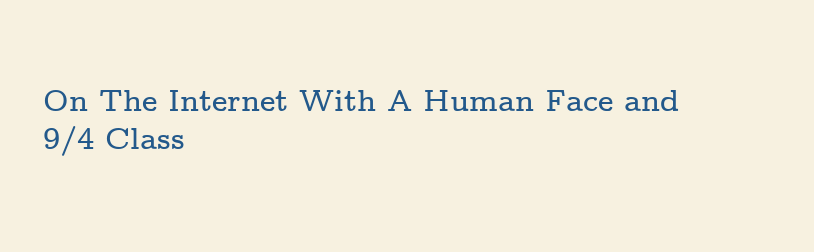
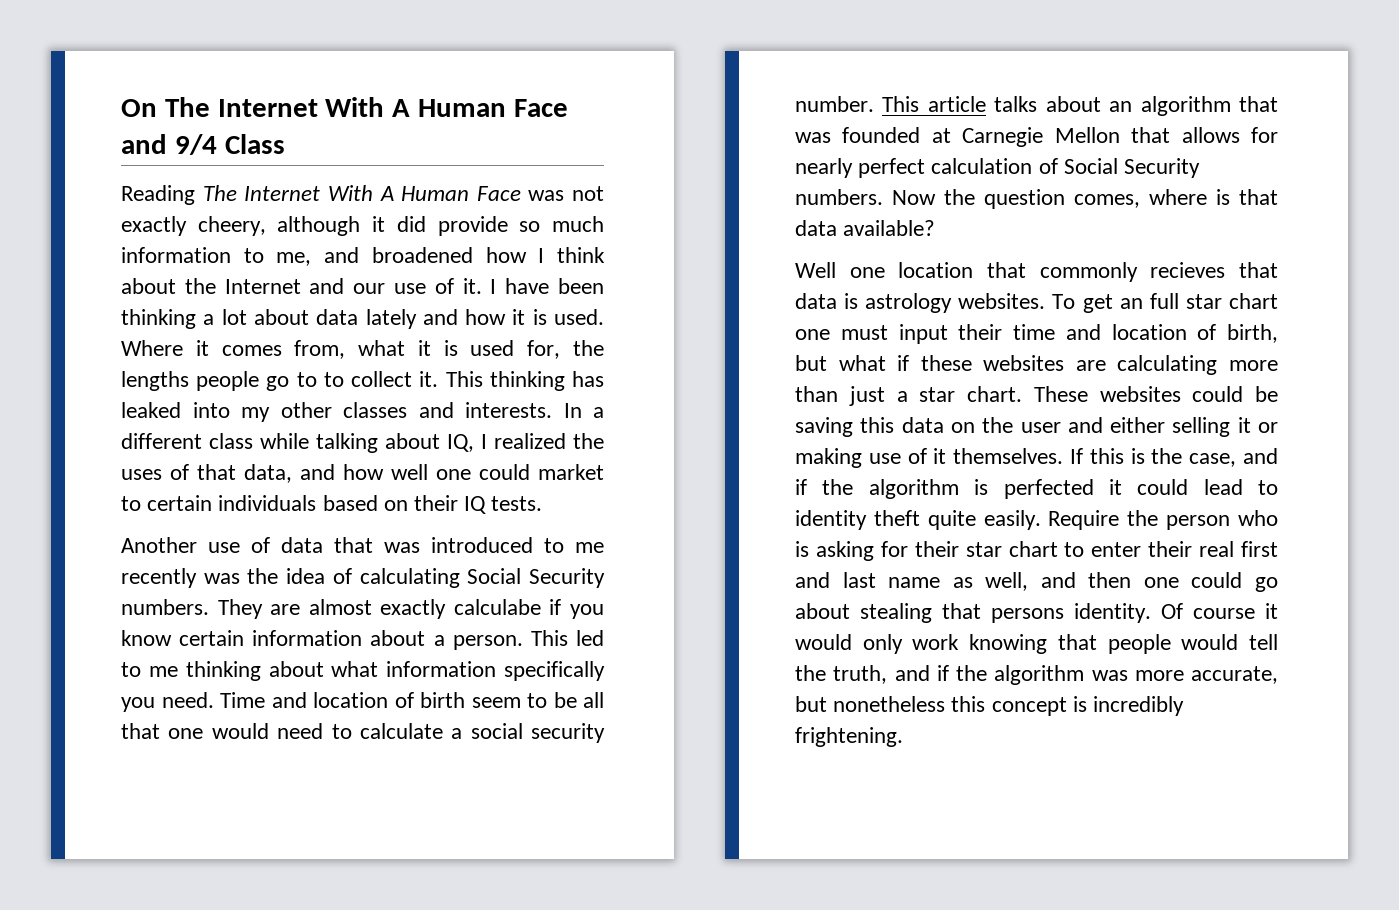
(185, 138) none -> [121,185,604,205] [121,216,604,236] [121,247,605,266] [121,278,605,294] [121,309,604,329] [121,340,604,359] [121,371,604,391] [121,402,604,422] [121,433,604,453] [121,464,604,483] [121,495,543,514] [121,537,604,553] [121,568,605,588] [121,599,604,619] [121,630,605,650] [121,661,605,681] [121,692,604,712] [121,723,605,743] [795,96,1278,116] [795,127,1278,147] [795,158,1201,178] [795,189,1278,209] [795,220,936,236] [795,262,1278,282] [795,293,1278,313] [795,324,1278,344] [795,355,1278,375] [795,386,1278,406] [795,417,1278,437] [795,448,1278,468] [795,479,1278,499] [795,510,1278,530] [795,541,1278,561] [795,572,1278,592] [795,603,1278,623] [795,634,1278,654] [795,665,1278,685] [795,696,1185,716] [795,727,903,747] // Reading The Internet With A Human Face was not exactly cheery, although it did provide so much information to me, and broadened how I think about the Internet and our use of it. I have been thinking a lot about data lately and how it is used. Where it comes from, what it is used for, the lengths people go to to collect it. This thinking has leaked into my other classes and interests. In a different class while talking about IQ, I realized the uses of that data, and how well one could market to certain individuals based on their IQ tests. // Another use of data that was introduced to me recently was the idea of calculating Social Security numbers. They are almost exactly calculabe if you know certain information about a person. This led to me thinking about what information specifically you need. Time and location of birth seem to be all that one would need to calculate a social security number. This article talks about an algorithm that was founded at Carnegie Mellon that allows for nearly perfect calculation of Social Security numbers. Now the question comes, where is that data available? // Well one location that commonly recieves that data is astrology websites. To get an full star chart one must input their time and location of birth, but what if these websites are calculating more than just a star chart. These websites could be saving this data on the user and either selling it or making use of it themselves. If this is the case, and if the algorithm is perfected it could lead to identity theft quite easily. Require the person who is asking for their star chart to enter their real first and last name as well, and then one could go about stealing that persons identity. Of course it would only work knowing that people would tell the truth, and if the algorithm was more accurate, but nonetheless this concept is incredibly frightening.

